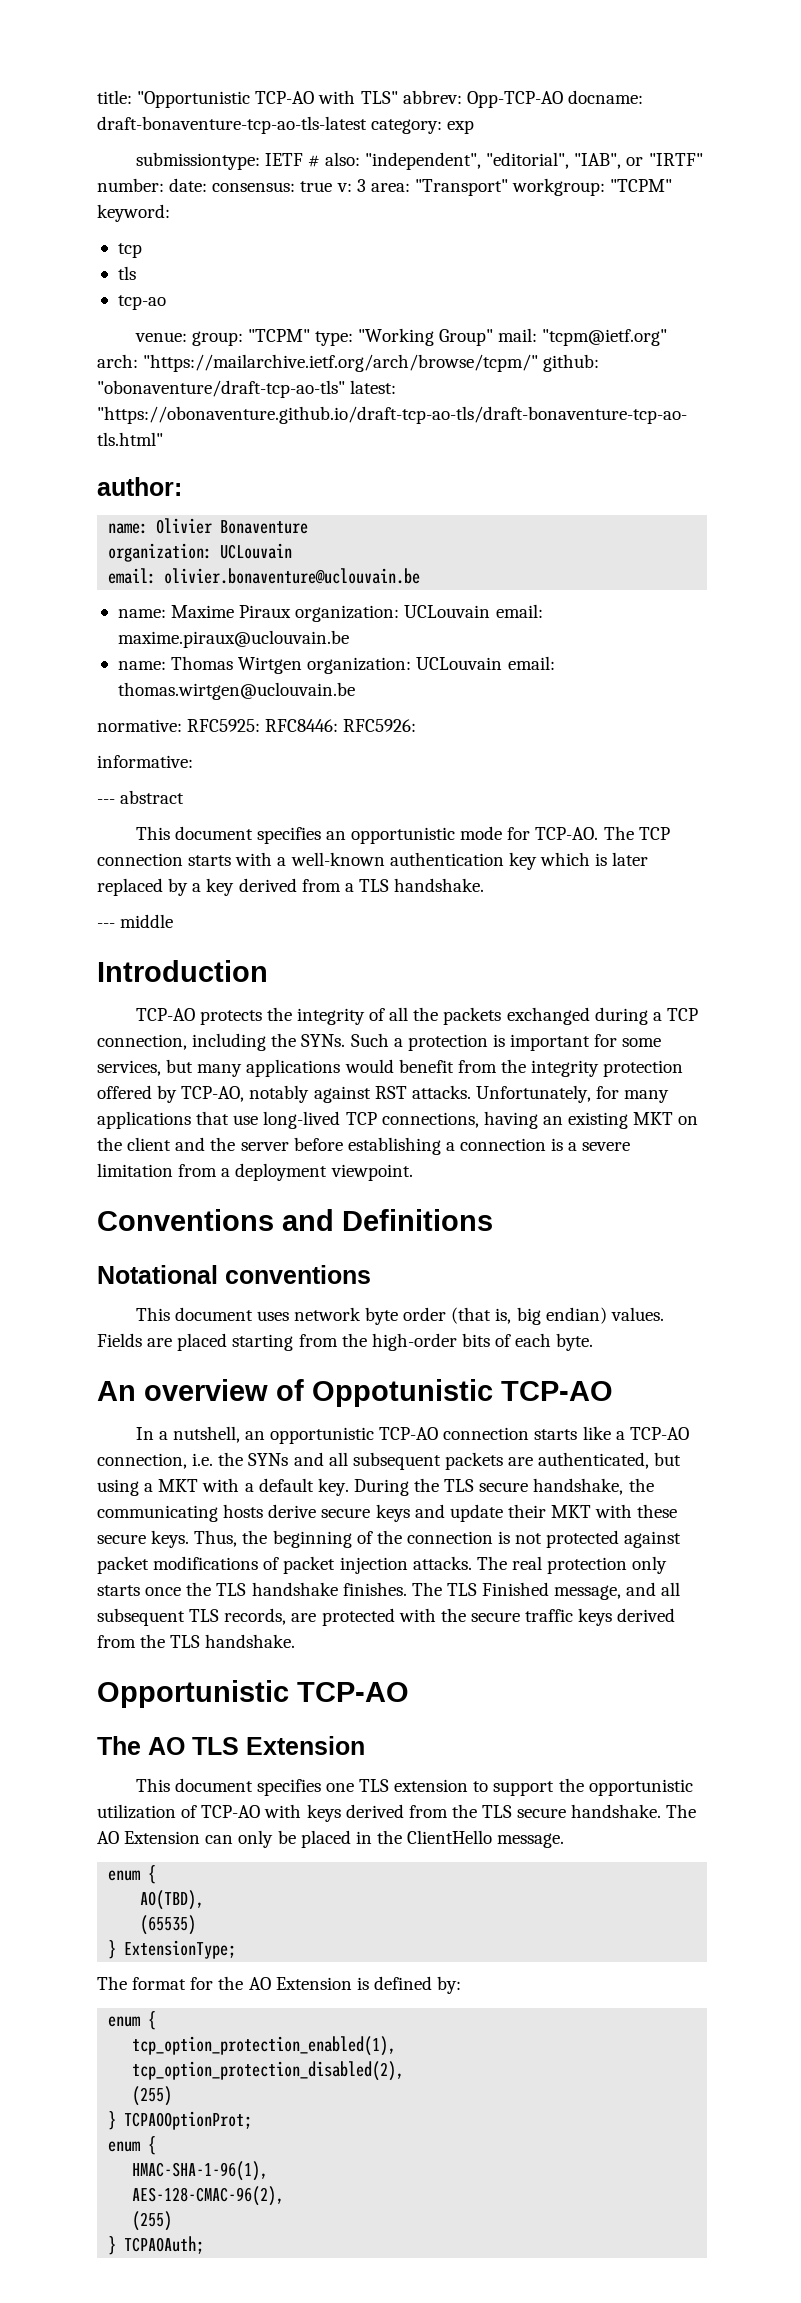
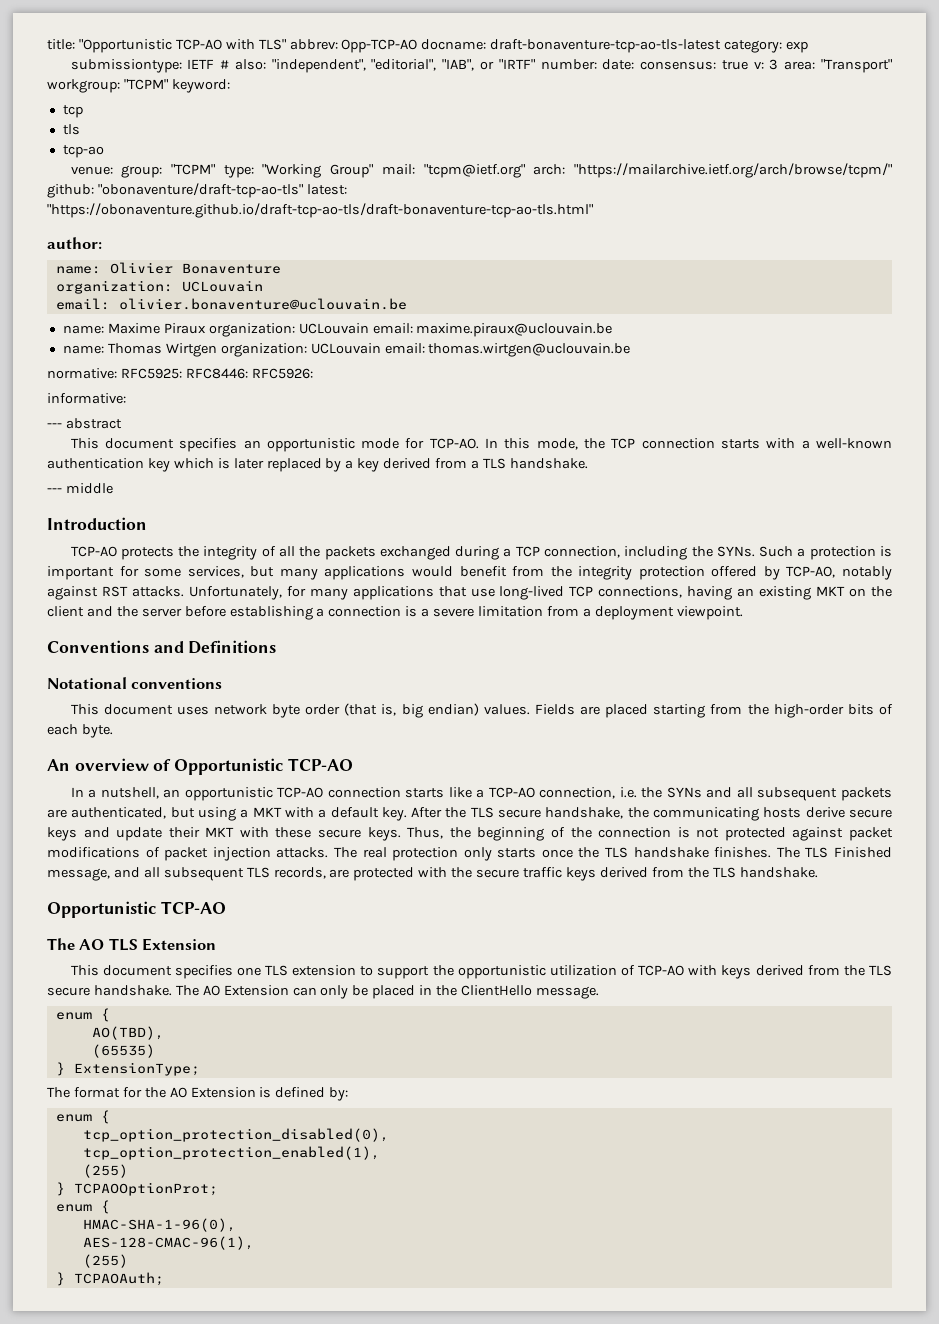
[603,826,634,840] The -> [485,438,606,450] In this mode, the
[312,1379,493,1407] Oppotunistic -> [174,758,284,775] Opportunistic
[353,1479,409,1496] During -> [411,807,443,818] After
(157, 2020) none -> [82,1128,389,1142] // tcp_option_protection_disabled(0),
[132,2061,405,2081] // tcp_option_protection_disabled(2), -> (380, 1153) none
[132,2161,269,2181] [132,2186,285,2206] HMAC-SHA-1-96(1), // AES-128-CMAC-96(2), -> [82,1218,236,1232] [82,1236,254,1250] HMAC-SHA-1-96(0), // AES-128-CMAC-96(1),

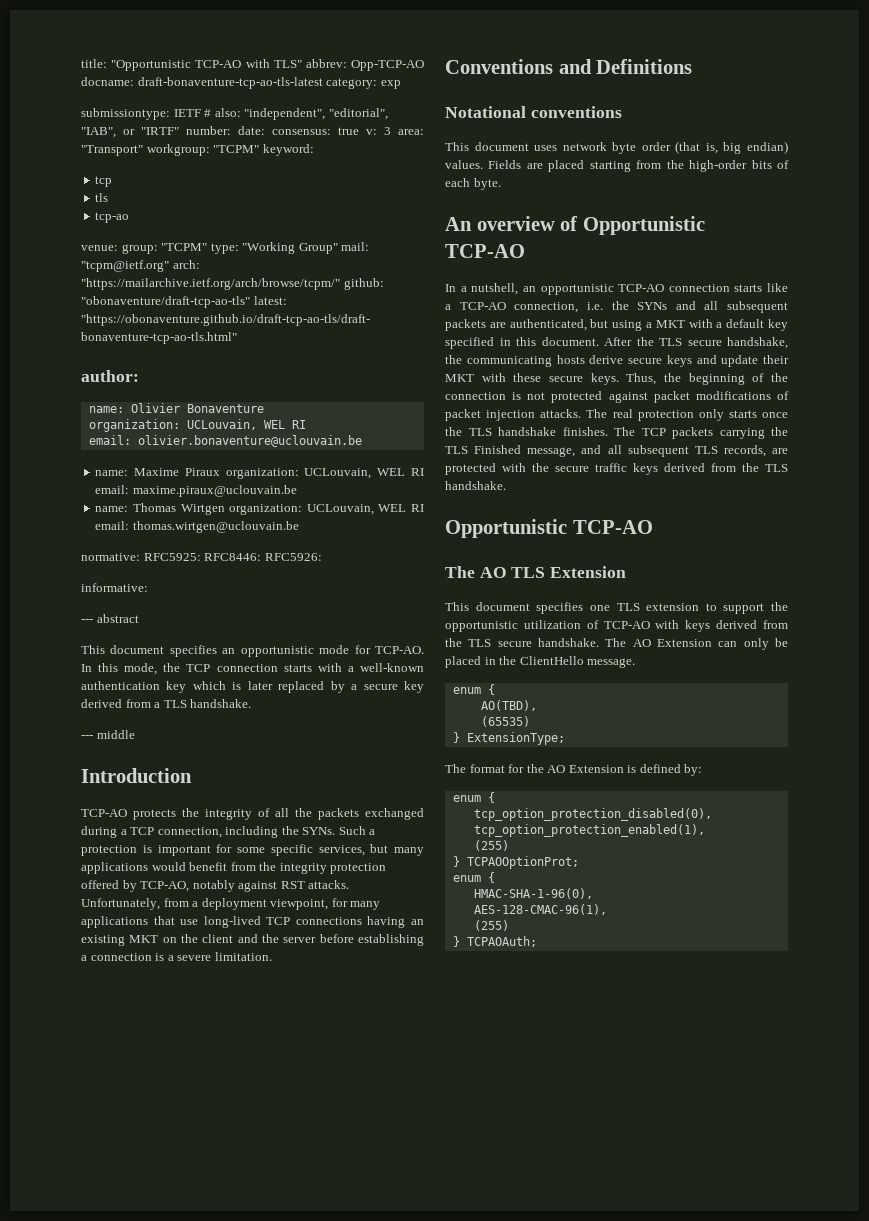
[181,280,263,292] UCLouvain -> [186,419,306,430] UCLouvain, WEL RI
[298,323,369,334] UCLouvain -> [304,468,424,479] UCLouvain, WEL RI
[310,343,381,354] UCLouvain -> [306,504,424,515] UCLouvain, WEL RI
(354, 464) none -> [363,684,398,690] secure
(182, 572) none -> [270,844,313,856] specific
(282, 593) none -> [163,898,329,910] from a deployment viewpoint,
[598,586,683,598] connections, -> [295,917,362,925] connections
[478,606,743,620] limitation from a deployment viewpoint. -> [214,952,272,961] limitation.
[381,807,407,821] key. -> [768,319,788,331] [445,337,599,349] key specified in this document.
(800, 852) none -> [641,427,788,439] TCP packets carrying the

